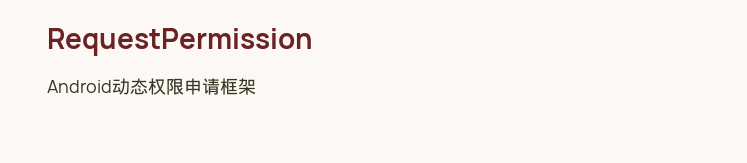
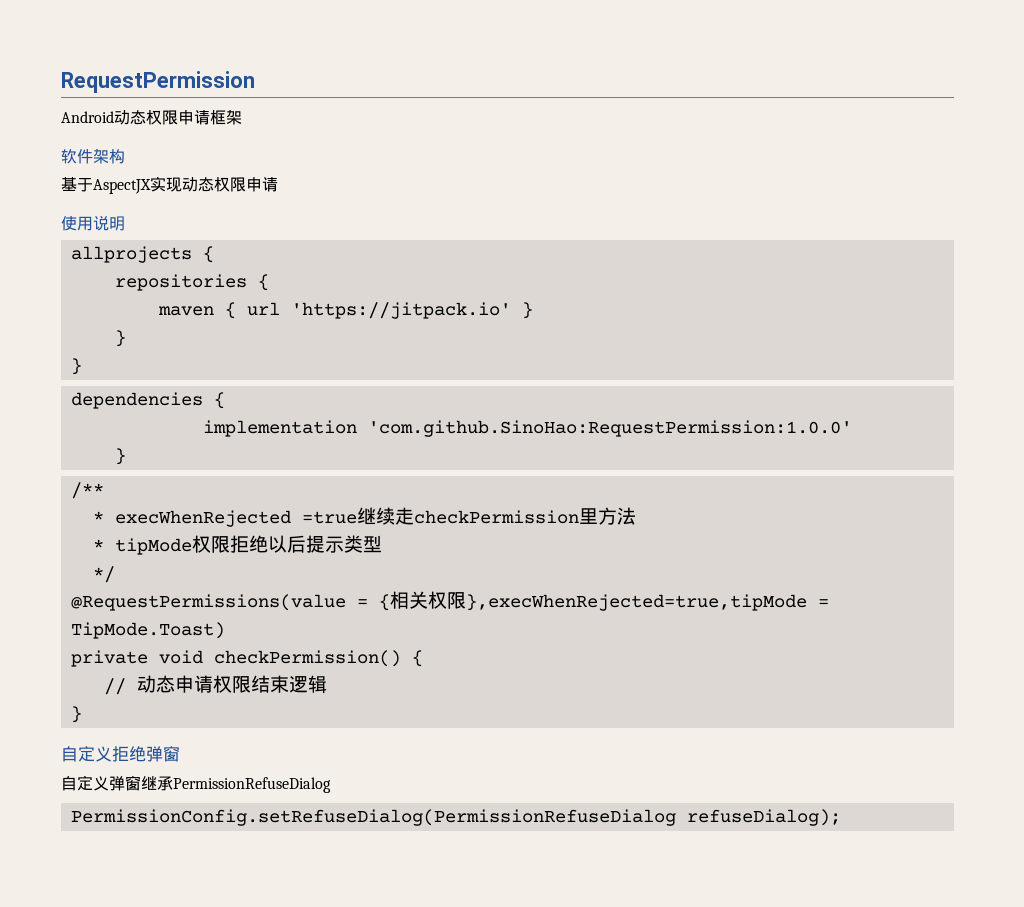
(256, 86) none -> [61,148,125,164] [61,176,278,194] [61,215,125,231] [70,246,214,263] [114,274,269,291] [157,302,533,319] [114,330,126,347] [70,358,82,375] [70,392,225,409] [202,420,852,437] [114,448,126,465] [70,482,104,499] [92,507,636,527] [92,535,382,555] [92,566,115,583] [70,591,829,611] [70,622,225,639] [70,650,423,667] [103,675,327,695] [70,706,82,723] [61,746,180,762] [61,775,331,793] [70,809,841,826] // 软件架构 // 基于AspectJX实现动态权限申请 // 使用说明 // allprojects { // repositories { // maven { url 'https://jitpack.io' } // } // } // dependencies { // implementation 'com.github.SinoHao:RequestPermission:1.0.0' // } // /** // * execWhenRejected =true继续走checkPermission里方法 // * tipMode权限拒绝以后提示类型 // */ // @RequestPermissions(value = {相关权限},execWhenRejected=true,tipMode = TipMode.Toast) // private void checkPermission() { // // 动态申请权限结束逻辑 // } // 自定义拒绝弹窗 // 自定义弹窗继承PermissionRefuseDialog // PermissionConfig.setRefuseDialog(PermissionRefuseDialog refuseDialog);

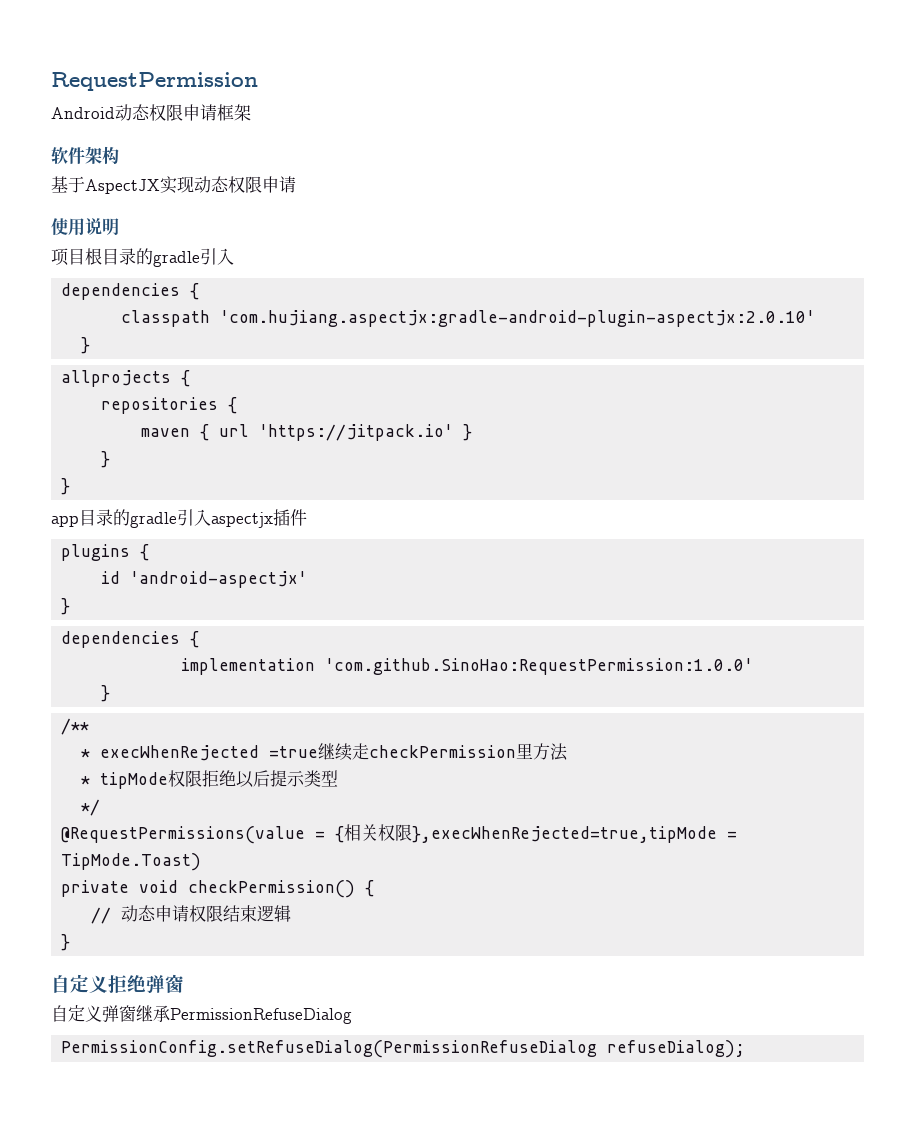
(125, 223) none -> [51,248,234,267] [61,283,200,300] [121,310,816,327] [81,337,91,354] // 项目根目录的gradle引入 // dependencies { // classpath 'com.hujiang.aspectjx:gradle-android-plugin-aspectjx:2.0.10' // }
(82, 366) none -> [51,509,307,528] [61,544,150,561] [101,571,308,588] [61,598,71,615] // app目录的gradle引入aspectjx插件 // plugins { // id 'android-aspectjx' // }

